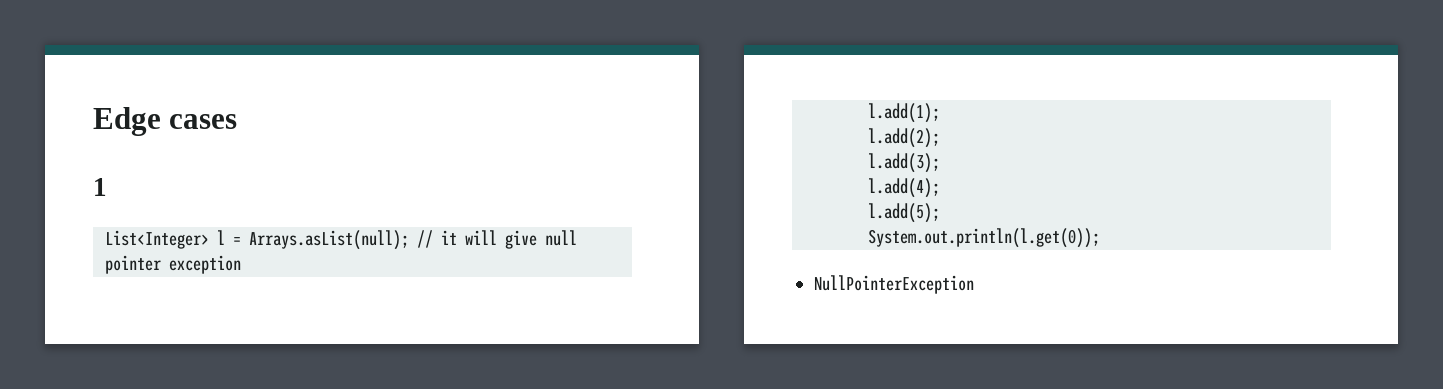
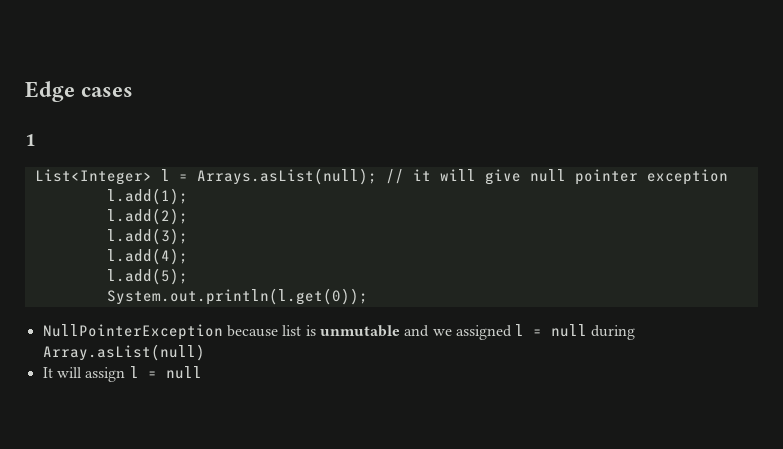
(974, 284) none -> [226,324,636,340] [42,344,205,361] [42,366,202,382] because list is unmutable and we assigned l = null during Array.asList(null) // It will assign l = null

